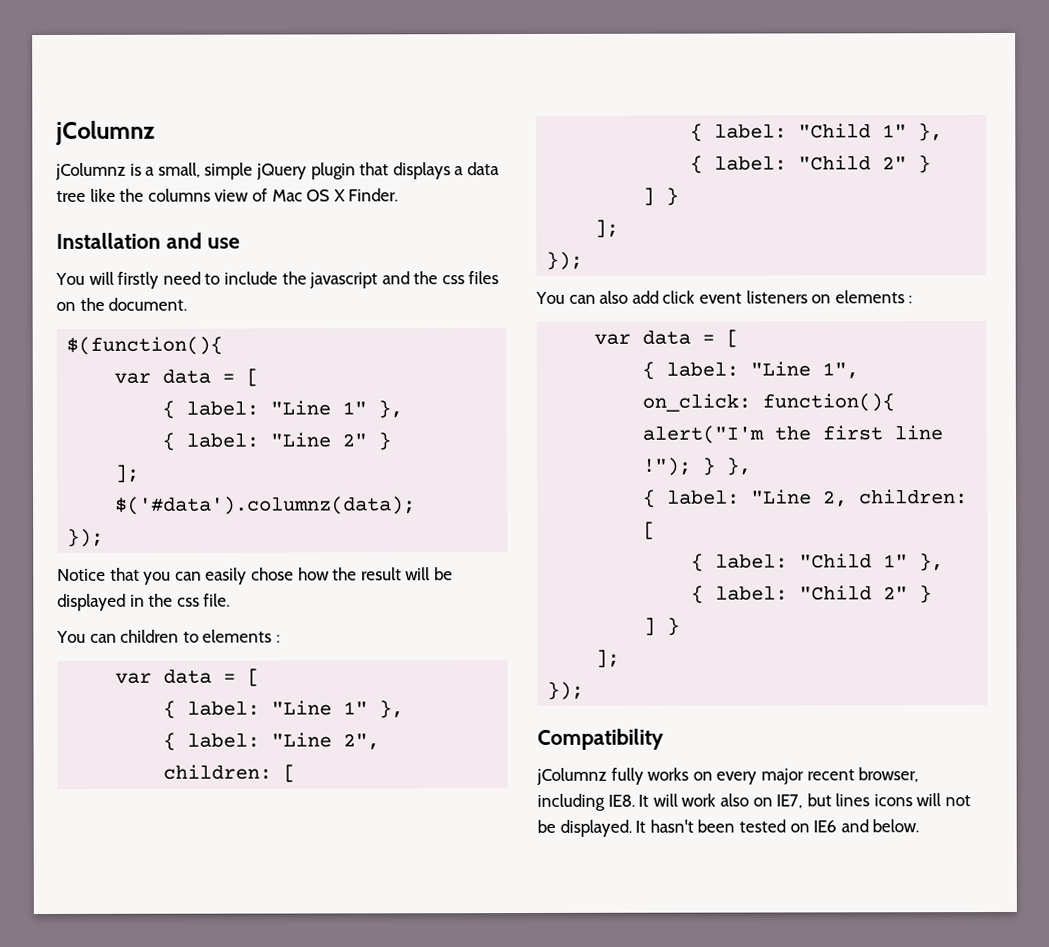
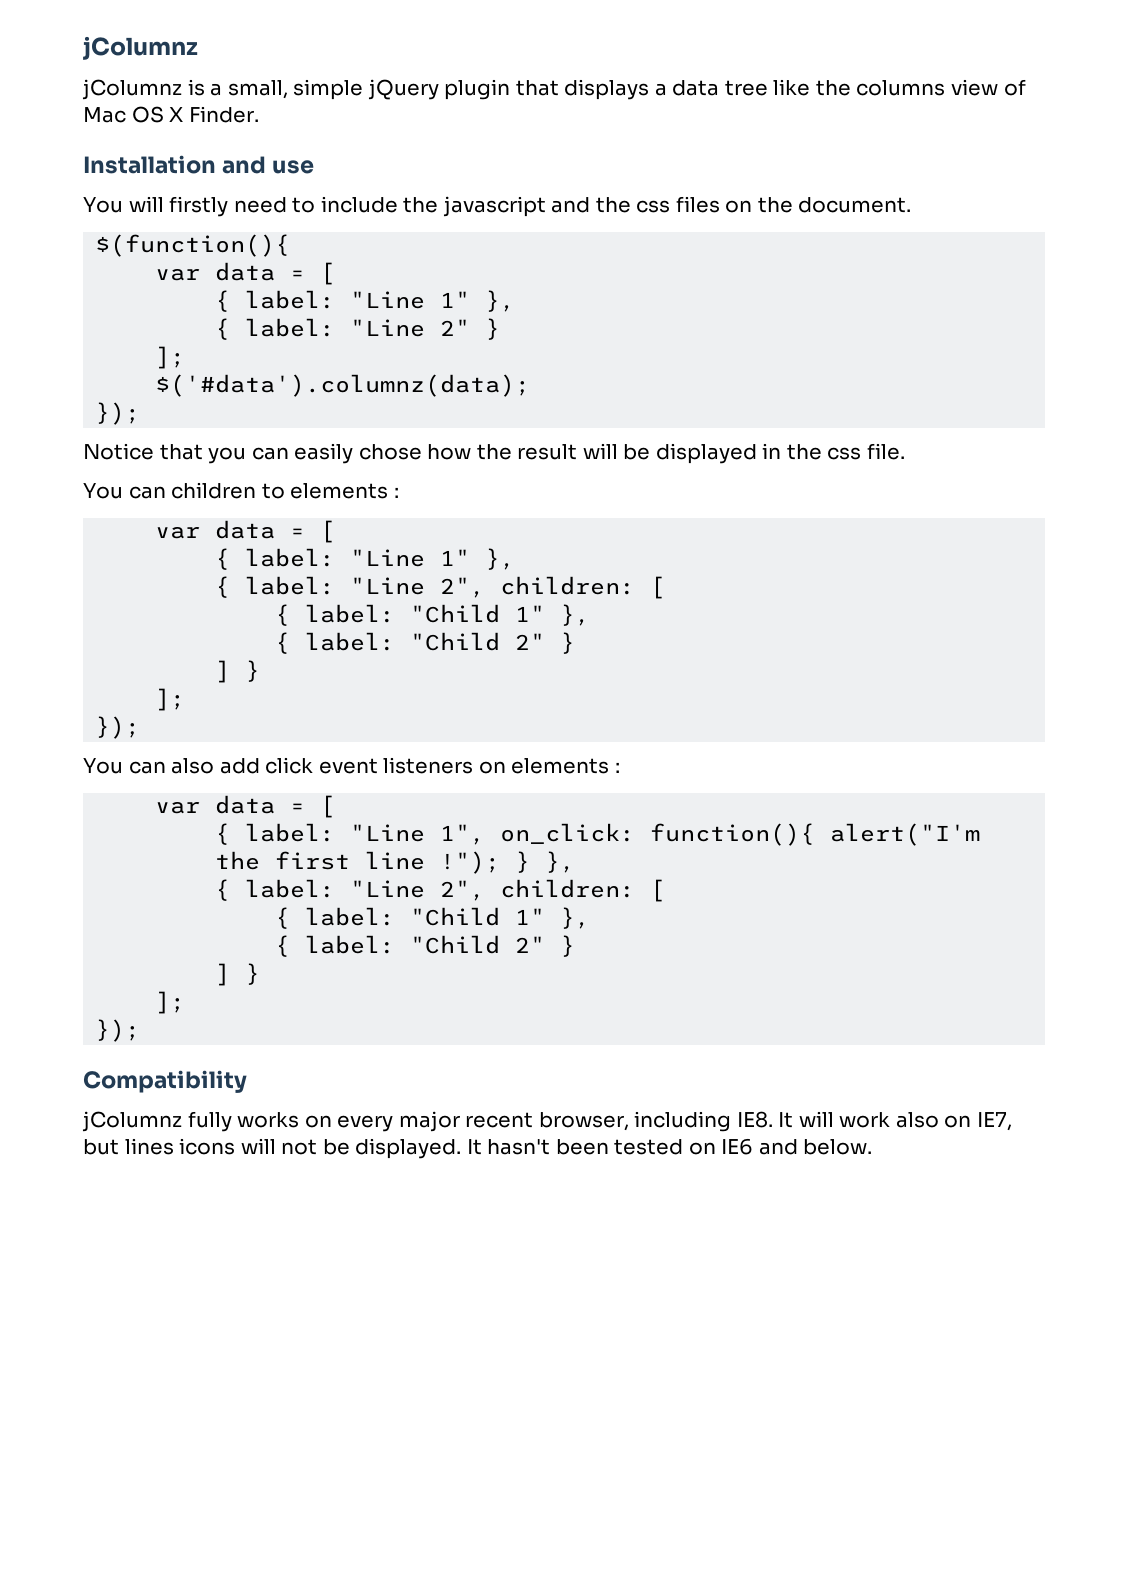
[823,490,849,507] 2, -> [440,880,486,901] 2",

